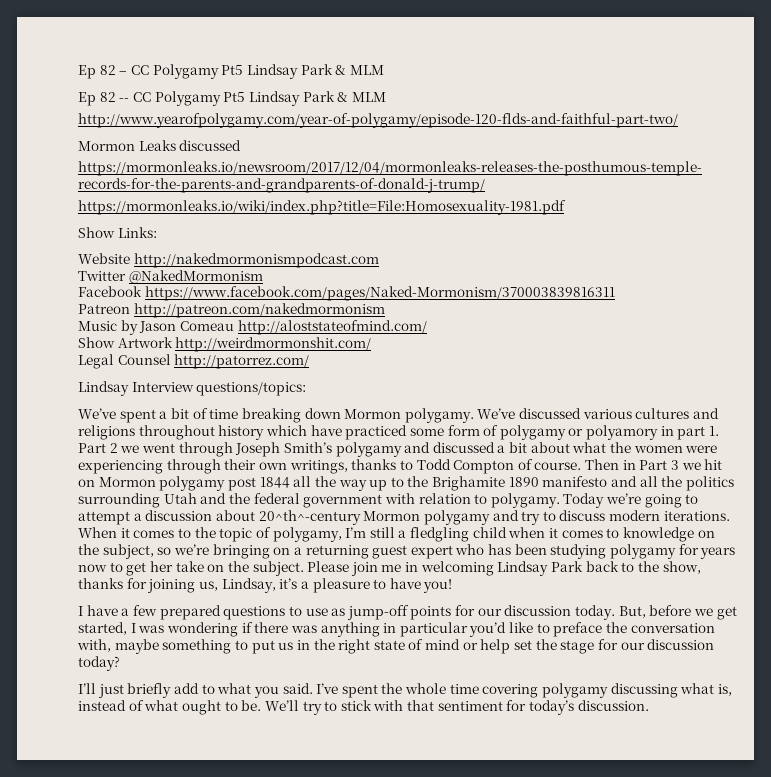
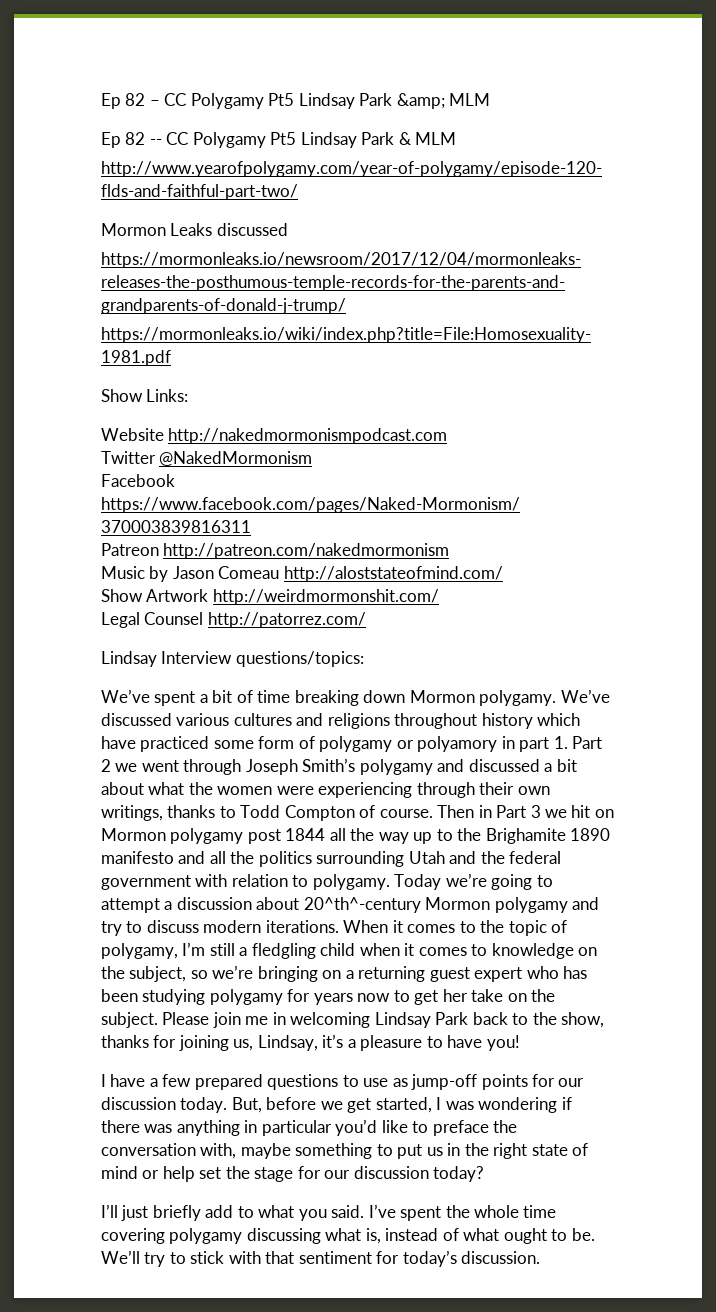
[335,65,347,75] & -> [396,93,445,109] &amp;

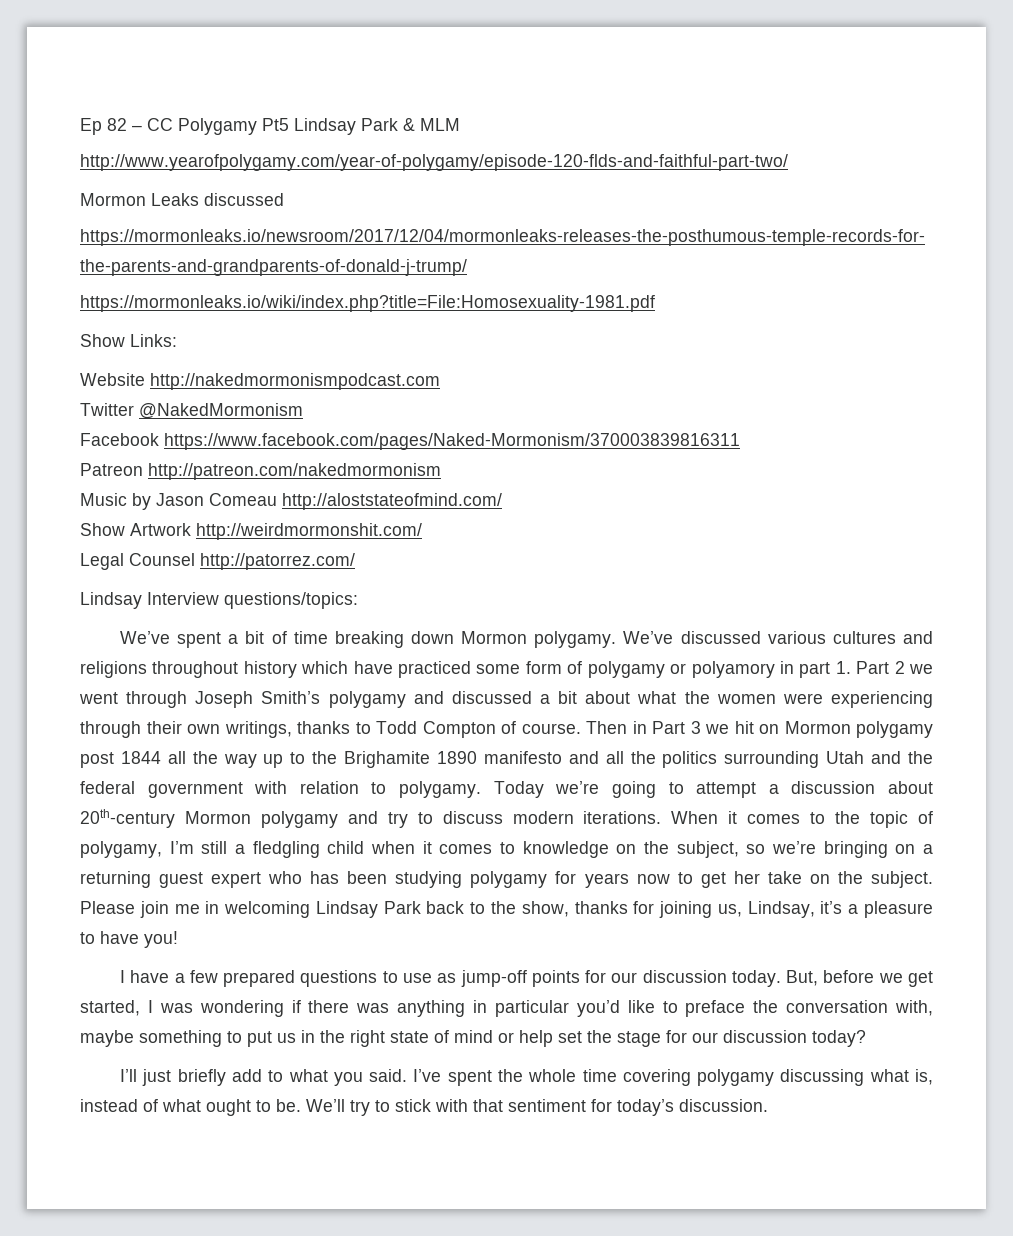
[396,93,491,109] [101,132,395,148] &amp; MLM // Ep 82 -- CC Polygamy Pt5 Lindsay Park -> (398, 124) none
[303,897,421,913] 20^th^-century -> [80,809,175,828] 20th-century

